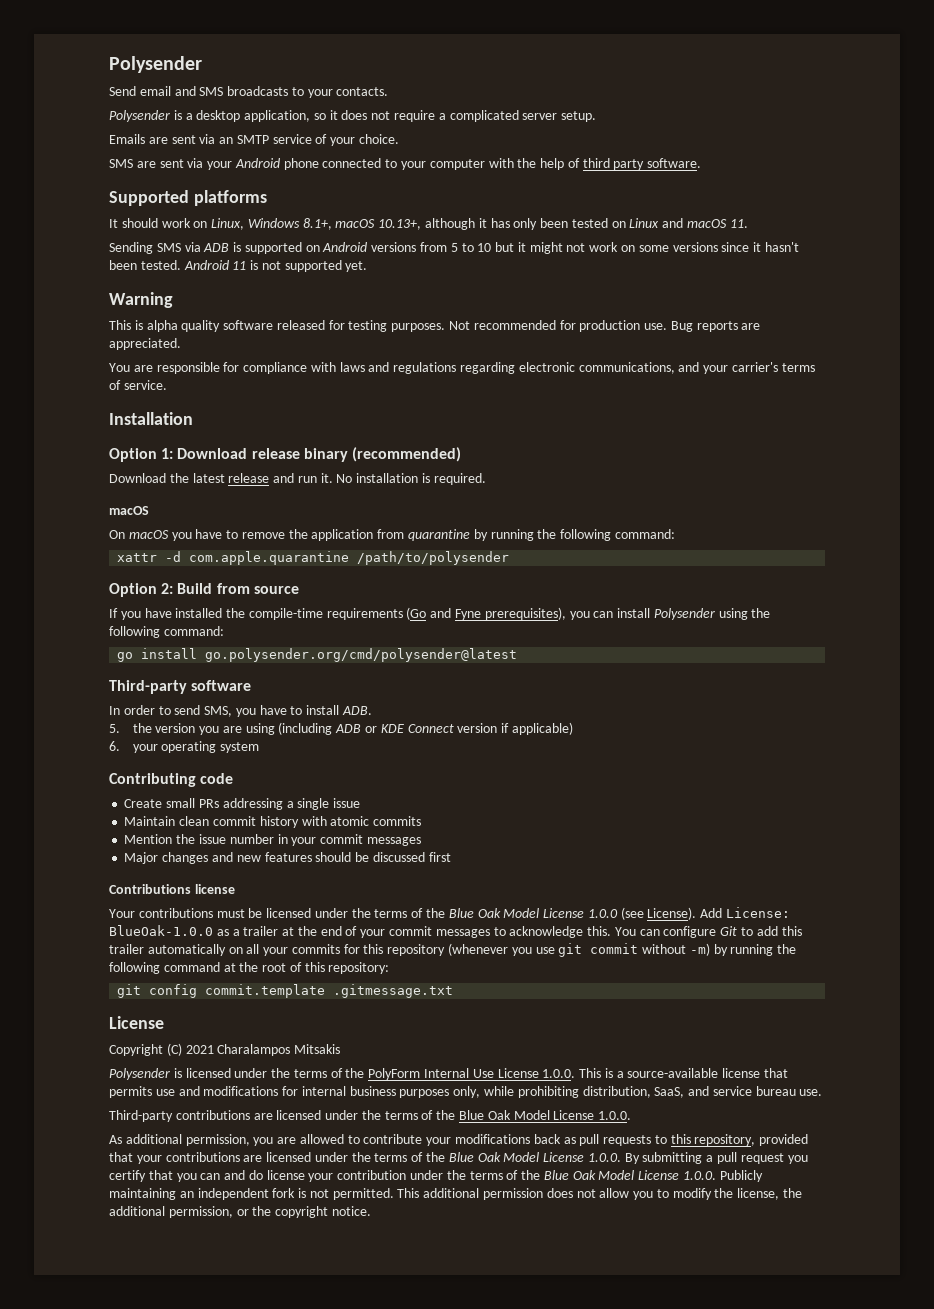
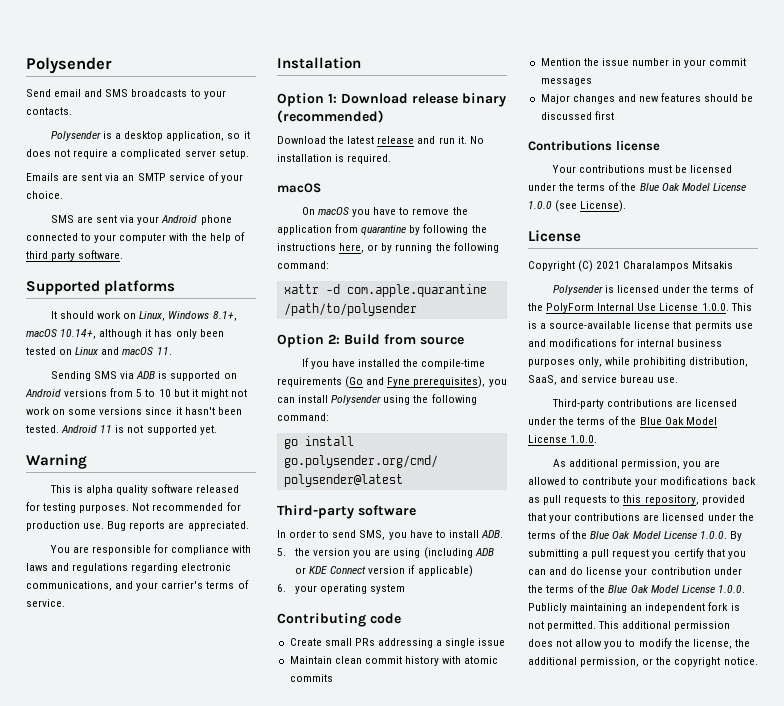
[378,219,422,230] 10.13+, -> [60,329,97,339] 10.14+,
(488, 535) none -> [423,224,487,235] [277,243,393,253] following the instructions here, or by
[700,907,791,918] [109,925,802,938] [109,943,797,957] [109,962,390,974] [117,984,454,998] Add License: BlueOak-1.0.0 as a trailer at the end of your commit messages to acknowledge this. You can configure Git to add this trailer automatically on all your commits for this repository (whenever you use git commit without -m) by running the following command at the root of this repository: // git config commit.template .gitmessage.txt -> (627, 206) none

